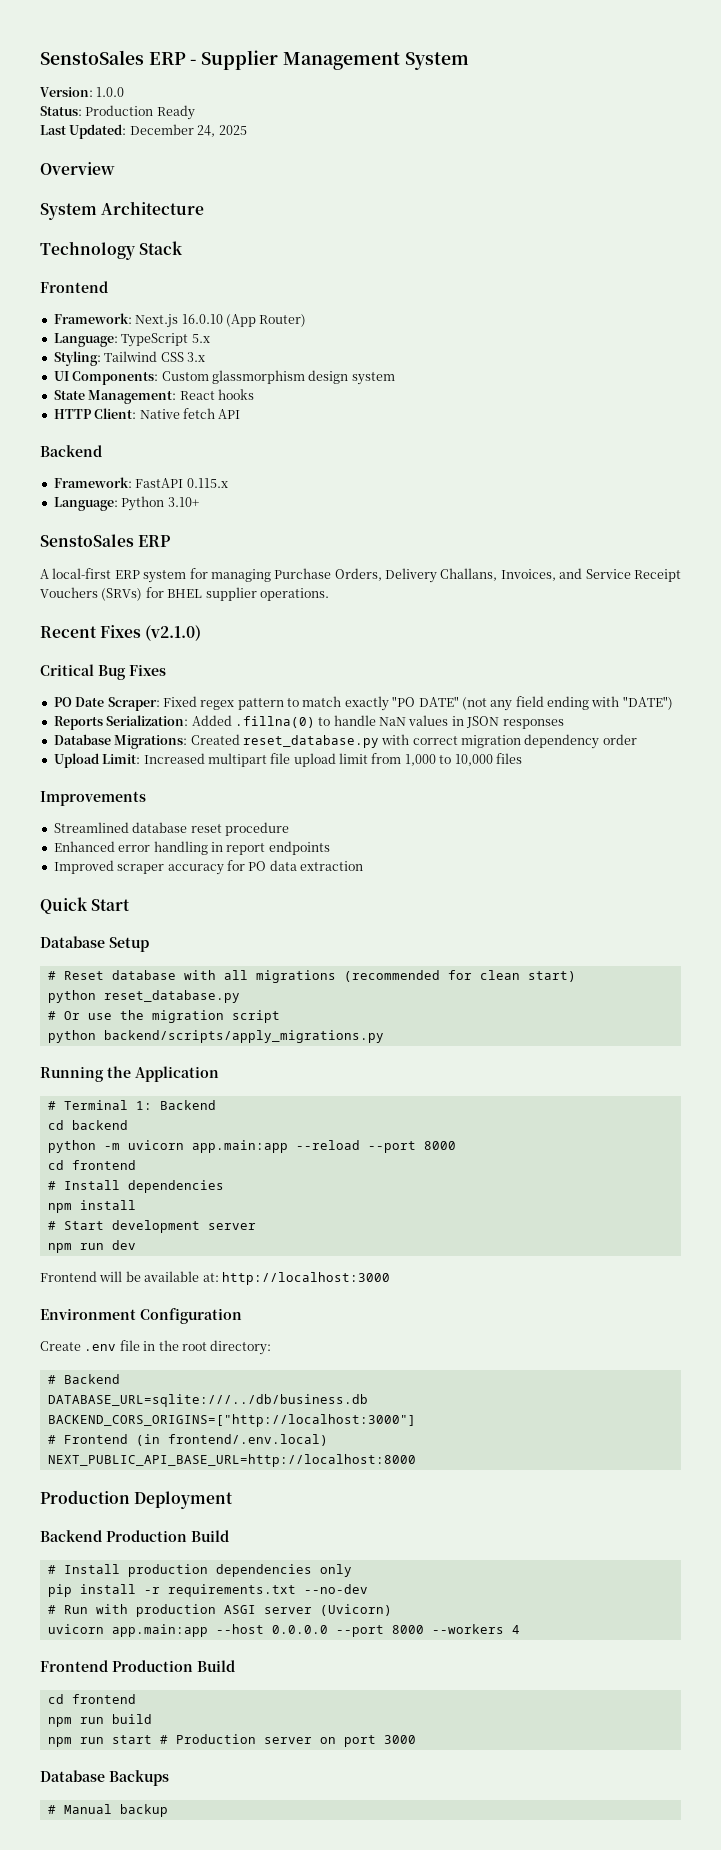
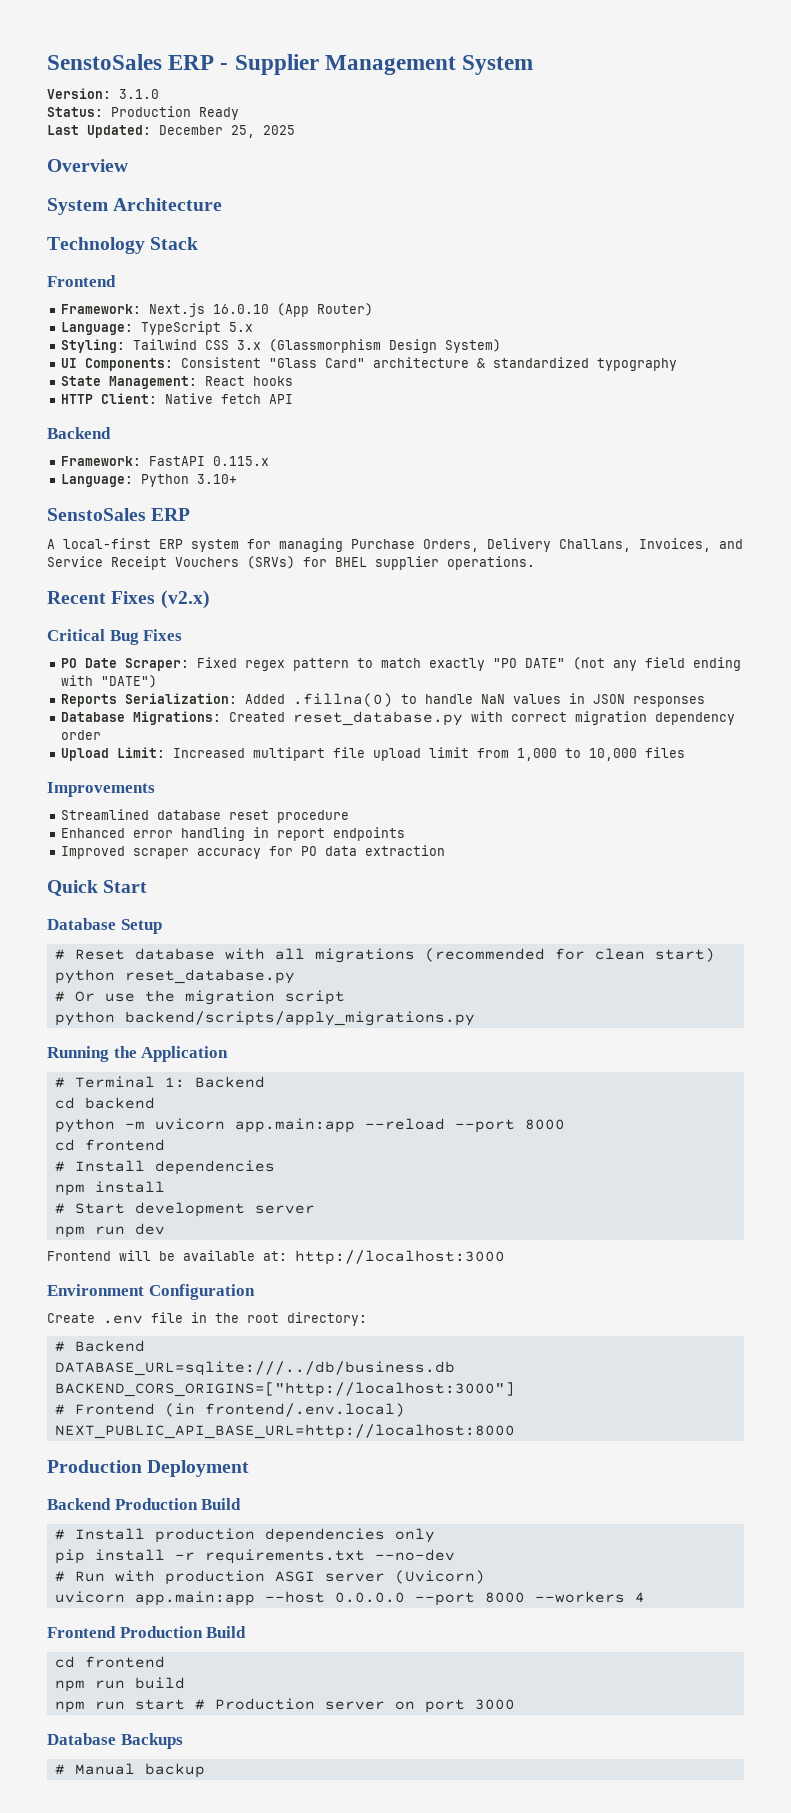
[96,87,125,97] 1.0.0 -> [119,89,159,99] 3.1.0
[197,125,216,137] 24, -> [231,125,255,138] 25,
(205, 357) none -> [269,339,502,353] (Glassmorphism Design System)
[161,370,395,385] Custom glassmorphism design system -> [181,357,678,371] Consistent "Glass Card" architecture & standardized typography
[145,625,202,641] (v2.1.0) -> [160,590,210,609] (v2.x)

